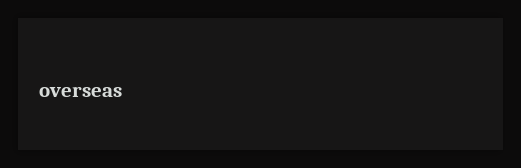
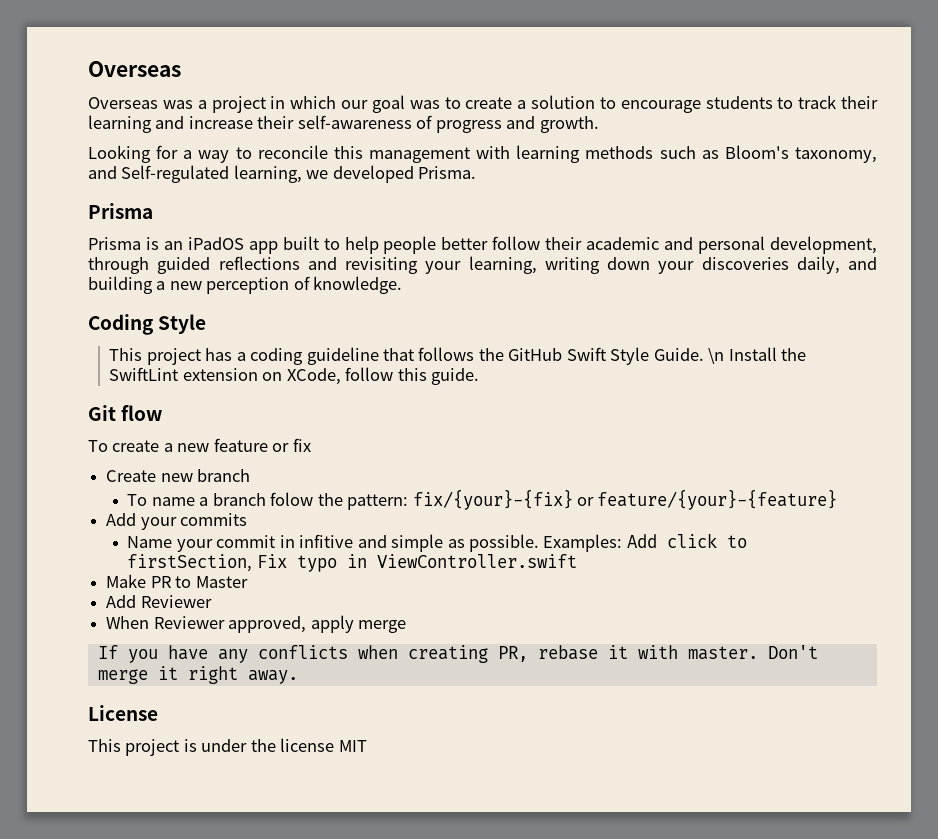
[39,86,122,97] overseas -> [88,61,181,77] [88,95,879,113] [88,115,599,133] [88,145,877,163] [88,165,477,183] [88,203,153,219] [88,236,878,254] [88,256,877,274] [88,276,403,294] [88,314,207,335] [109,347,807,365] [109,367,479,385] [88,405,163,421] [88,438,311,452] [106,469,251,482] [127,489,838,510] [106,513,248,530] [127,533,747,552] [127,554,577,572] [106,574,248,588] [106,595,212,608] [106,615,406,633] [97,645,818,663] [97,666,298,684] [88,705,158,721] [88,738,367,756] Overseas // Overseas was a project in which our goal was to create a solution to encourage students to track their learning and increase their self-awareness of progress and growth. // Looking for a way to reconcile this management with learning methods such as Bloom's taxonomy, and Self-regulated learning, we developed Prisma. // Prisma // Prisma is an iPadOS app built to help people better follow their academic and personal development, through guided reflections and revisiting your learning, writing down your discoveries daily, and building a new perception of knowledge. // Coding Style // This project has a coding guideline that follows the GitHub Swift Style Guide. \n Install the SwiftLint extension on XCode, follow this guide. // Git flow // To create a new feature or fix // Create new branch // To name a branch folow the pattern: fix/{your}-{fix} or feature/{your}-{feature} // Add your commits // Name your commit in infitive and simple as possible. Examples: Add click to firstSection, Fix typo in ViewController.swift // Make PR to Master // Add Reviewer // When Reviewer approved, apply merge // If you have any conflicts when creating PR, rebase it with master. Don't merge it right away. // License // This project is under the license MIT

